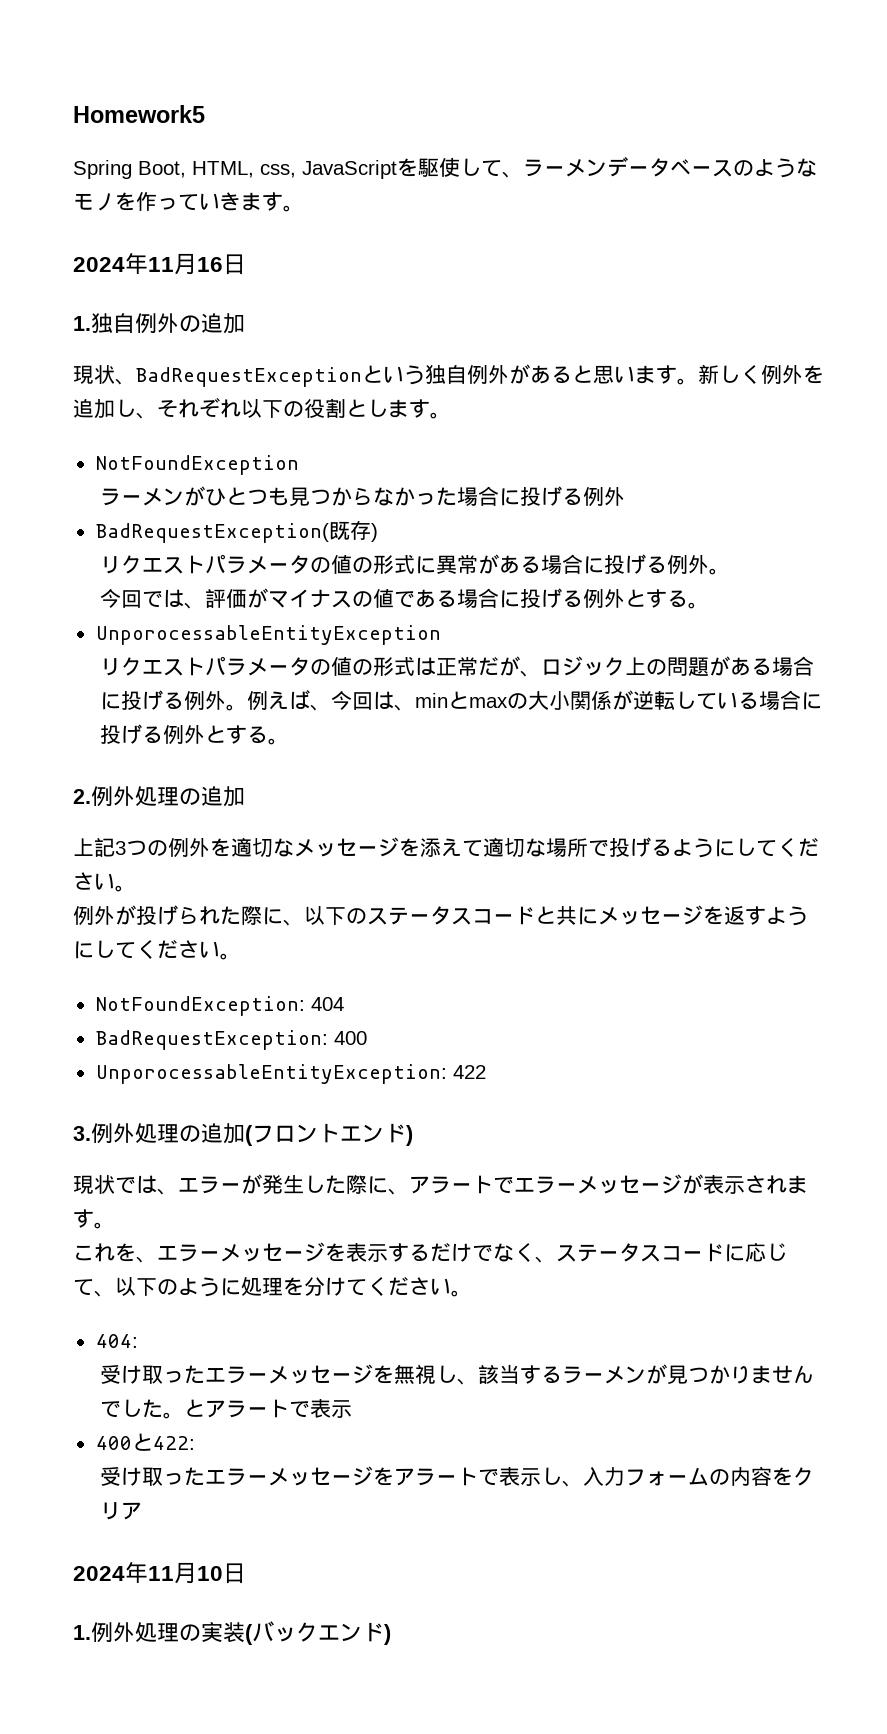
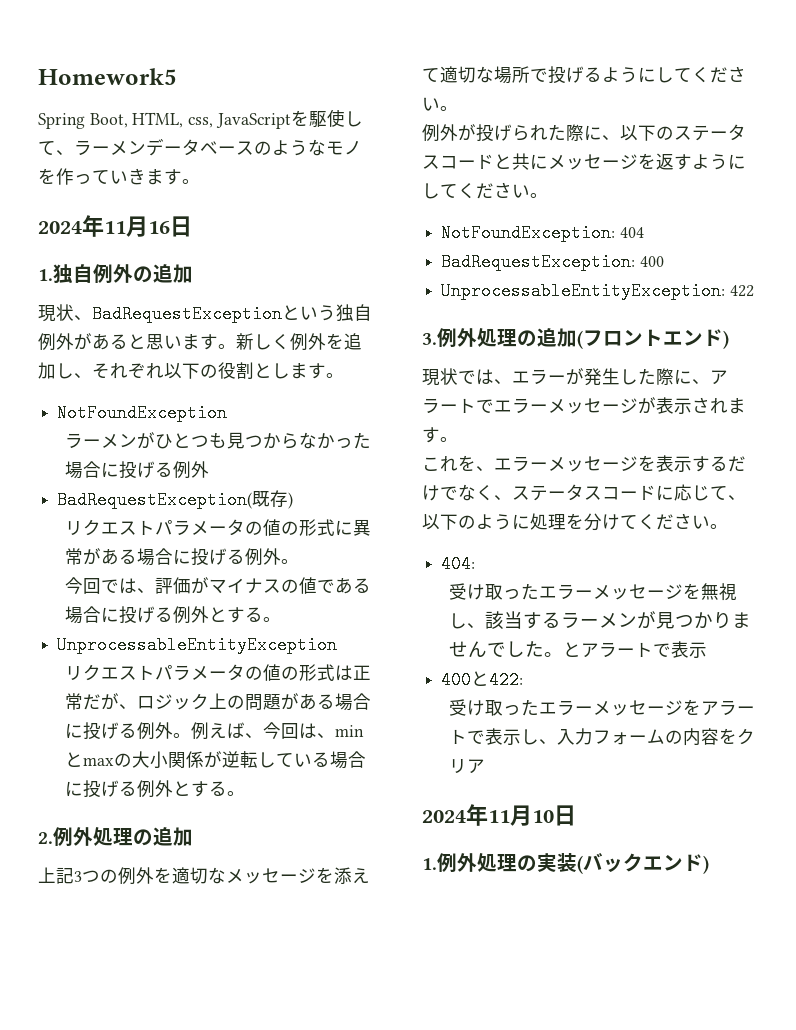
[95,625,441,645] UnporocessableEntityException -> [57,636,338,654] UnprocessableEntityException
[95,1064,447,1084] UnporocessableEntityException: -> [441,282,726,300] UnprocessableEntityException:

